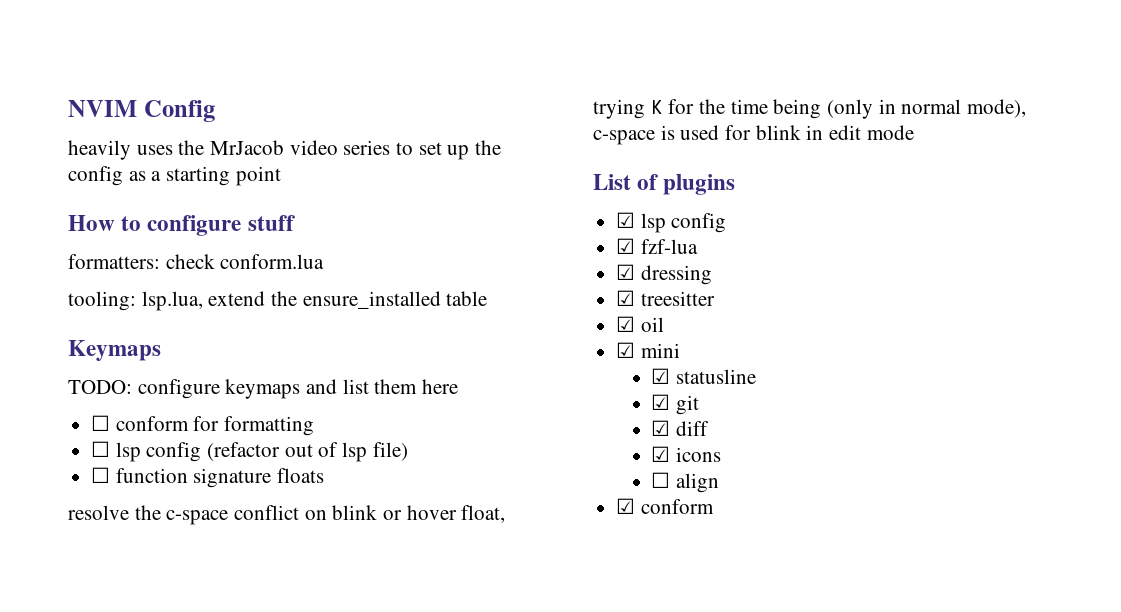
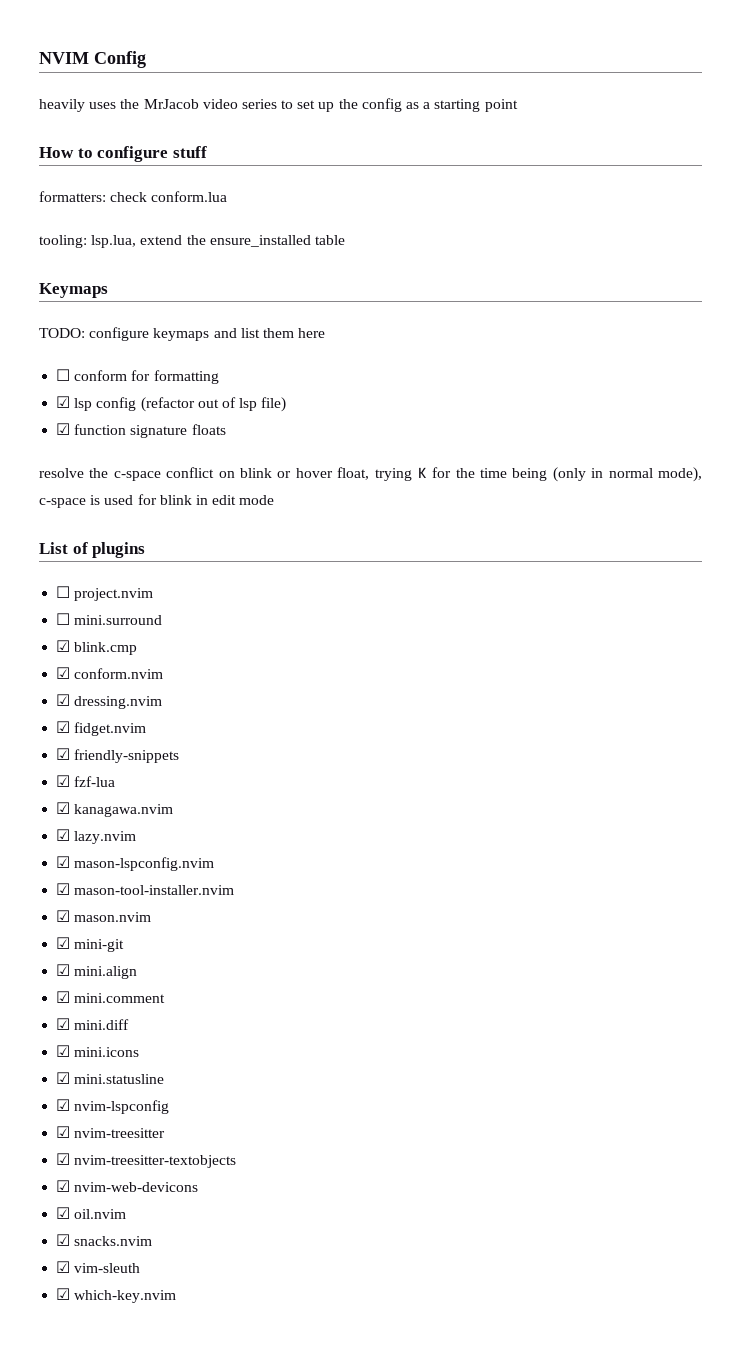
[91,441,111,457] ☐ -> [56,396,71,408] ☑
[91,467,111,483] ☐ -> [56,423,71,435] ☑
[616,212,727,233] ☑ lsp config -> [56,586,154,601] [56,613,163,625] [56,640,138,655] [56,667,164,679] [56,694,163,709] [56,721,147,736] [56,748,180,763] ☐ project.nvim // ☐ mini.surround // ☑ blink.cmp // ☑ conform.nvim // ☑ dressing.nvim // ☑ fidget.nvim // ☑ friendly-snippets
[640,265,712,285] [616,290,715,306] [616,316,664,332] [616,342,680,358] [651,368,757,384] [651,394,700,415] [651,420,710,436] [651,446,722,462] [651,472,720,493] [616,498,714,514] dressing // ☑ treesitter // ☑ oil // ☑ mini // ☑ statusline // ☑ git // ☑ diff // ☑ icons // ☐ align // ☑ conform -> [74,804,174,817] [56,829,137,844] [56,856,215,871] [56,883,235,895] [56,910,152,922] [56,937,125,952] [56,964,138,979] [56,991,166,1003] [56,1018,130,1030] [56,1045,140,1057] [56,1072,165,1084] [56,1099,170,1114] [56,1126,166,1138] [56,1153,237,1168] [56,1180,199,1192] [56,1207,127,1219] [56,1234,153,1246] [56,1261,141,1273] [56,1288,177,1303] kanagawa.nvim // ☑ lazy.nvim // ☑ mason-lspconfig.nvim // ☑ mason-tool-installer.nvim // ☑ mason.nvim // ☑ mini-git // ☑ mini.align // ☑ mini.comment // ☑ mini.diff // ☑ mini.icons // ☑ mini.statusline // ☑ nvim-lspconfig // ☑ nvim-treesitter // ☑ nvim-treesitter-textobjects // ☑ nvim-web-devicons // ☑ oil.nvim // ☑ snacks.nvim // ☑ vim-sleuth // ☑ which-key.nvim

